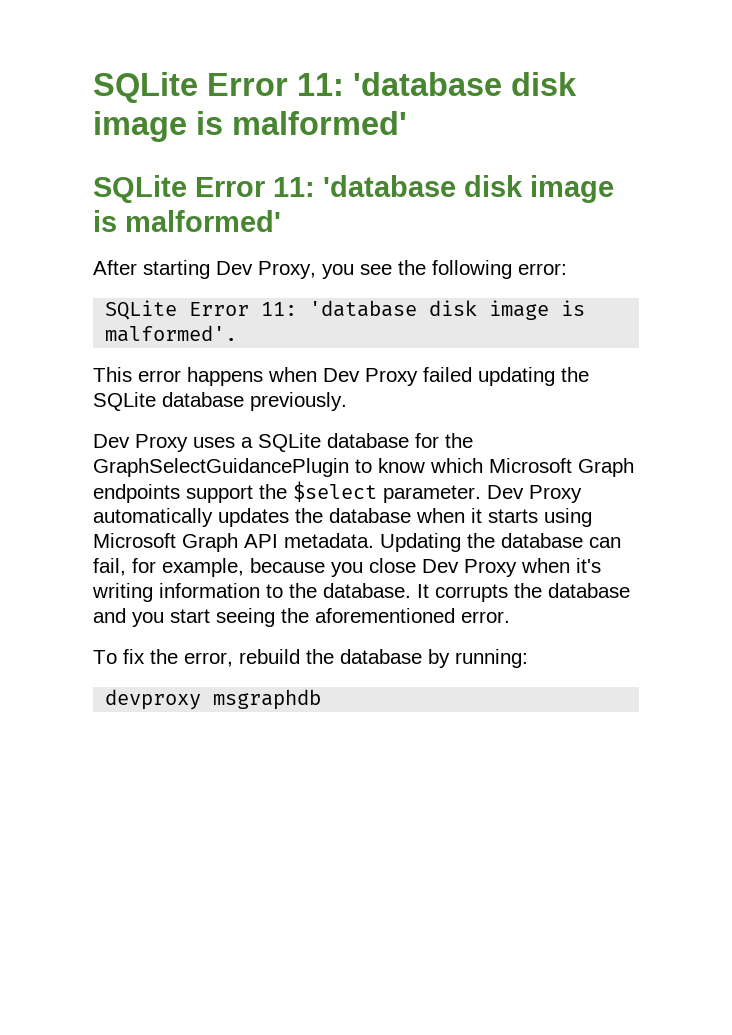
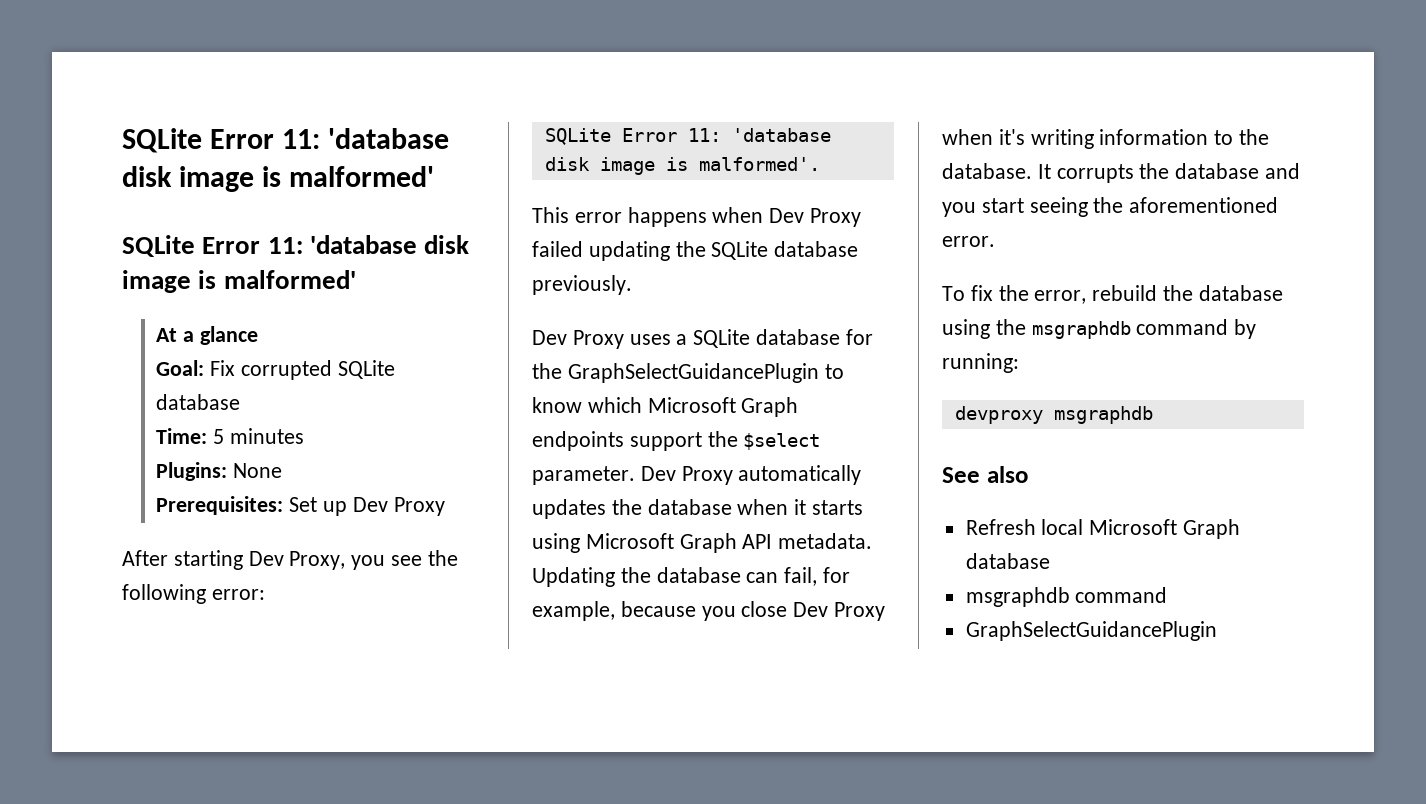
(281, 221) none -> [156,326,259,345] [156,360,395,380] [156,394,241,410] [156,428,305,444] [156,462,283,481] [156,496,445,516] // At a glance // Goal: Fix corrupted SQLite database // Time: 5 minutes // Plugins: None // Prerequisites: Set up Dev Proxy
(422, 656) none -> [942,319,1229,339] using the msgraphdb command
(322, 699) none -> [942,466,1028,483] [965,519,1241,539] [965,553,1050,569] [965,587,1168,607] [965,621,1217,641] // See also // Refresh local Microsoft Graph database // msgraphdb command // GraphSelectGuidancePlugin

